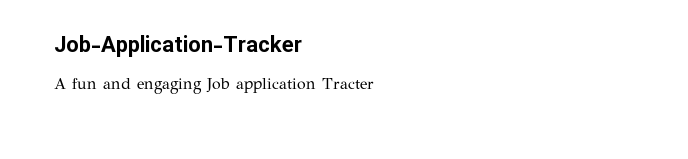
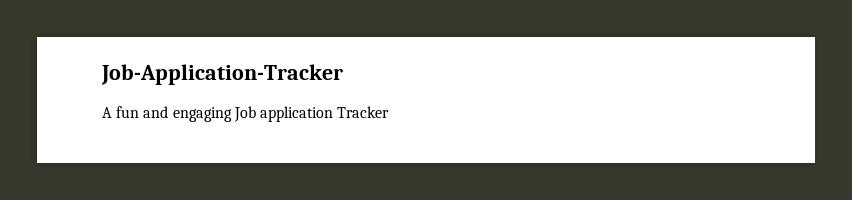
[322,78,374,89] Tracter -> [337,106,390,118] Tracker

